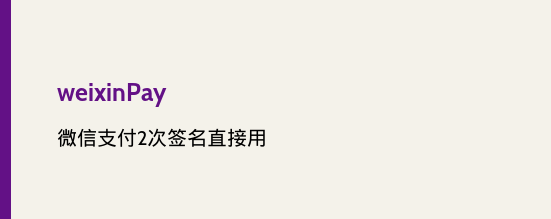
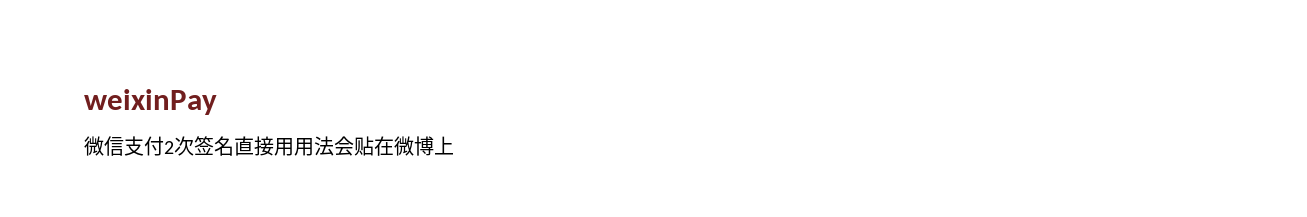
(267, 138) none -> [294,136,454,156] 用法会贴在微博上

